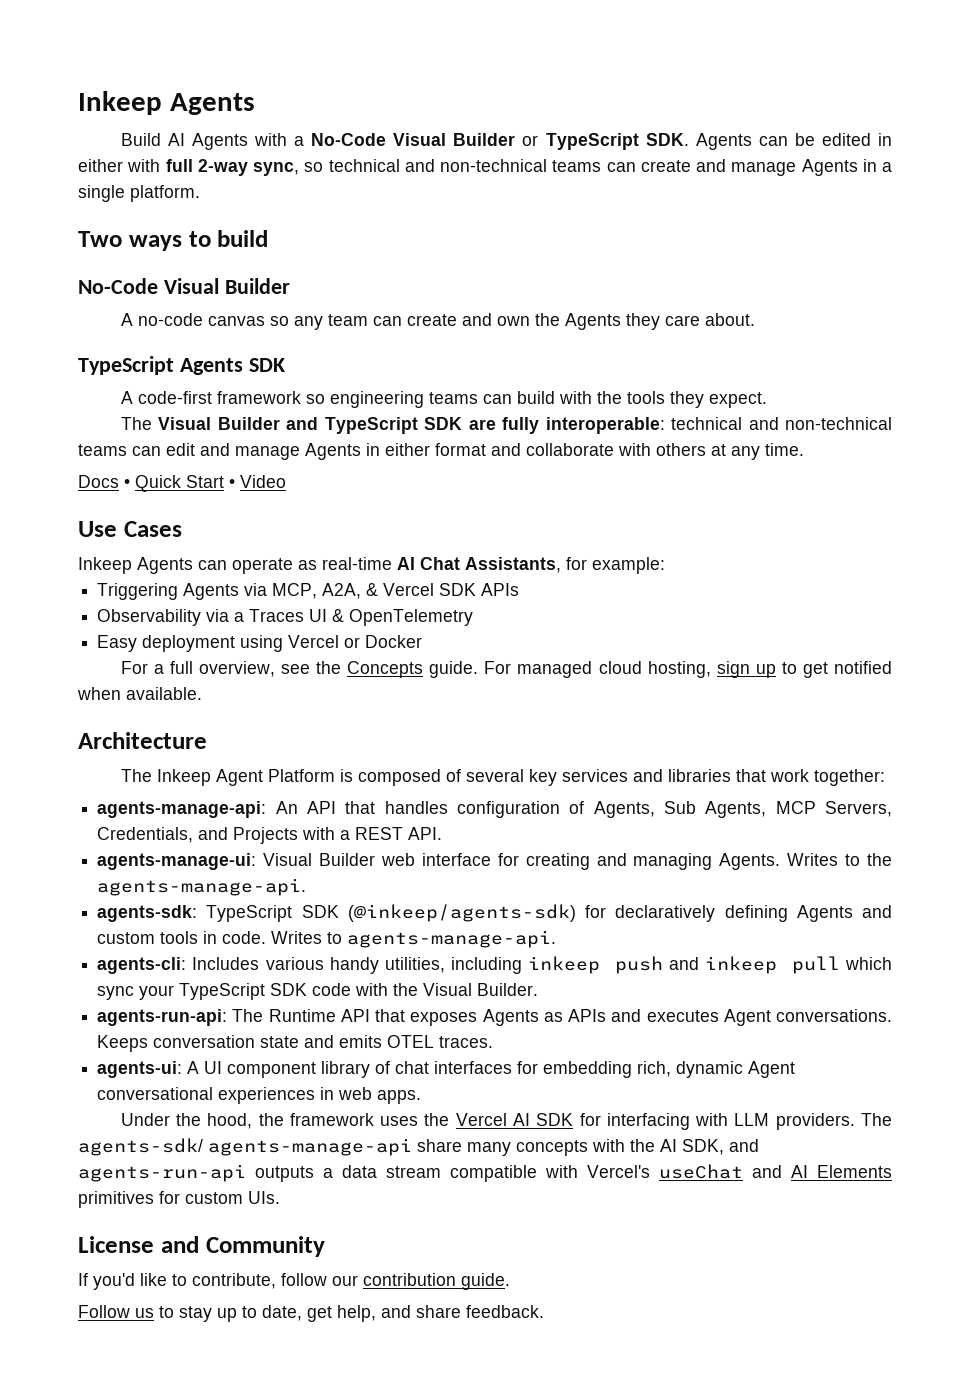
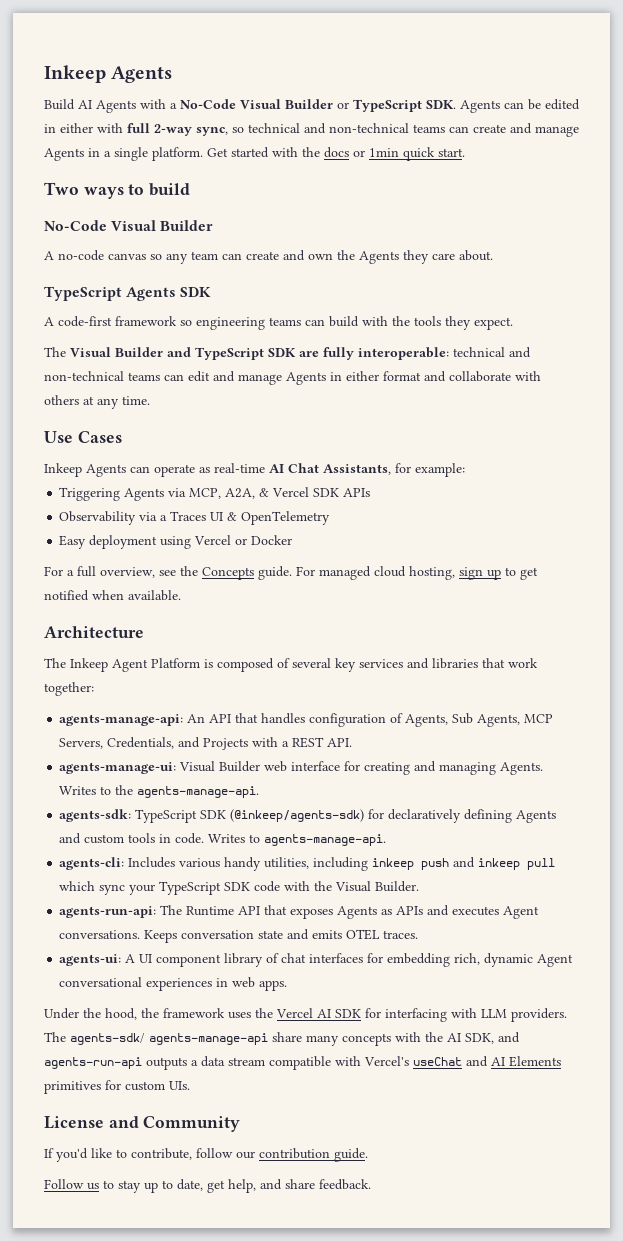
(200, 193) none -> [207,147,465,161] Get started with the docs or 1min quick start.
[78,475,286,492] // Docs • Quick Start • Video -> (150, 400) none

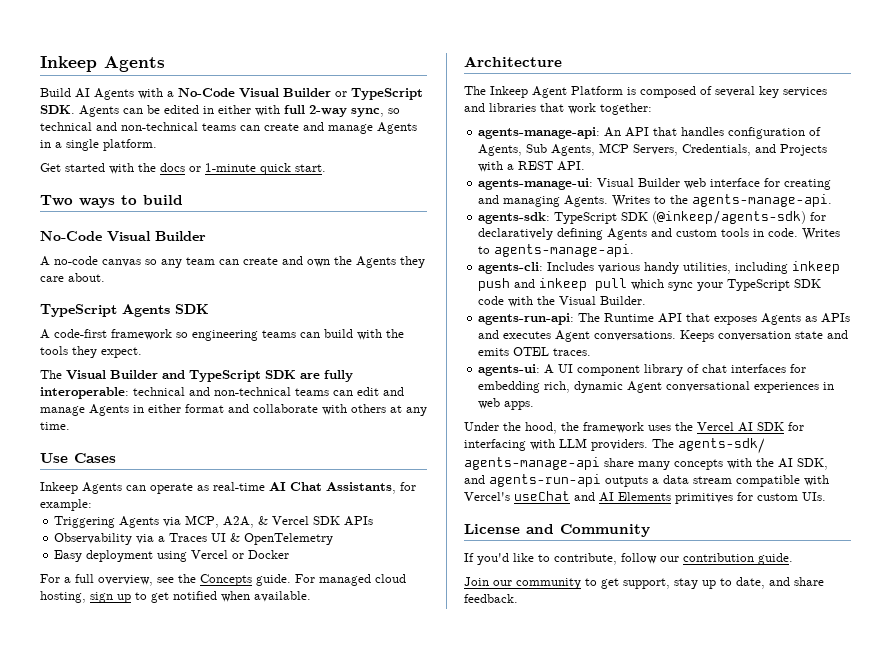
(203, 154) none -> (157, 145) //
[369,148,399,157] 1min -> [205,163,256,172] 1-minute
[44,1179,114,1190] Follow us to -> [464,577,670,589] Join our community to get support,
[207,1179,256,1193] get help, -> (765, 583) none

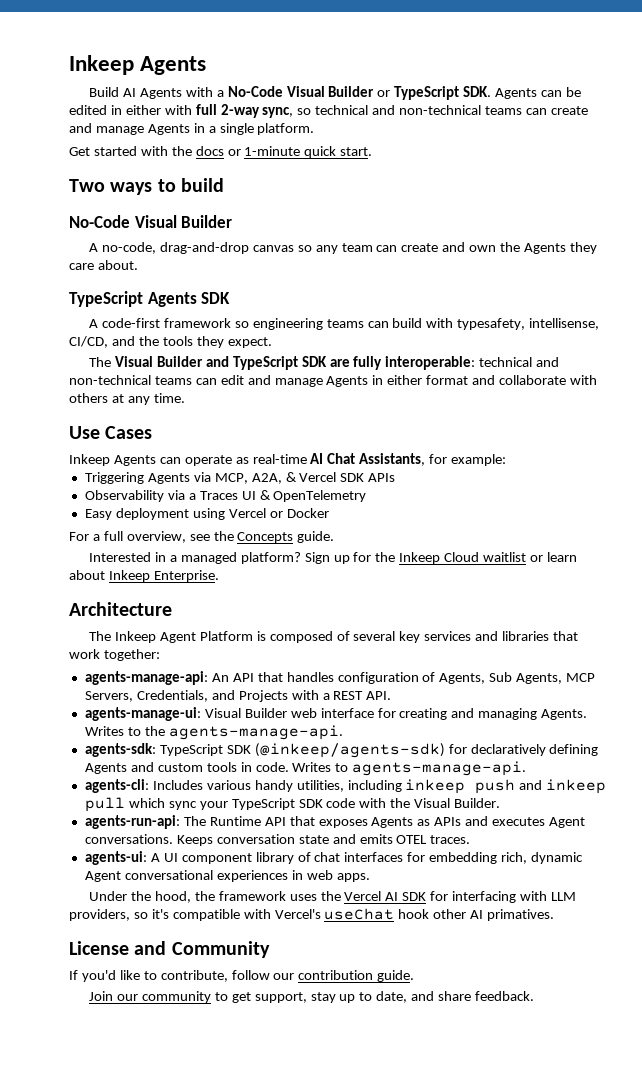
[54,256,98,265] no-code -> [101,242,249,254] no-code, drag-and-drop
(382, 334) none -> [457,318,600,330] [69,336,135,348] typesafety, intellisense, CI/CD, and
[295,574,406,586] [40,591,311,603] For managed cloud hosting, sign up to get notified when available. -> [89,552,577,564] [69,570,219,582] // Interested in a managed platform? Sign up for the Inkeep Cloud waitlist or learn about Inkeep Enterprise.
[591,438,765,454] [464,457,828,470] [464,474,829,487] [464,491,826,504] providers. The agents-sdk/ agents-manage-api share many concepts with the AI SDK, and agents-run-api outputs a data stream compatible with Vercel's useChat and AI Elements primitives for custom UIs. -> [69,908,555,921] providers, so it's compatible with Vercel's useChat hook other AI primatives.

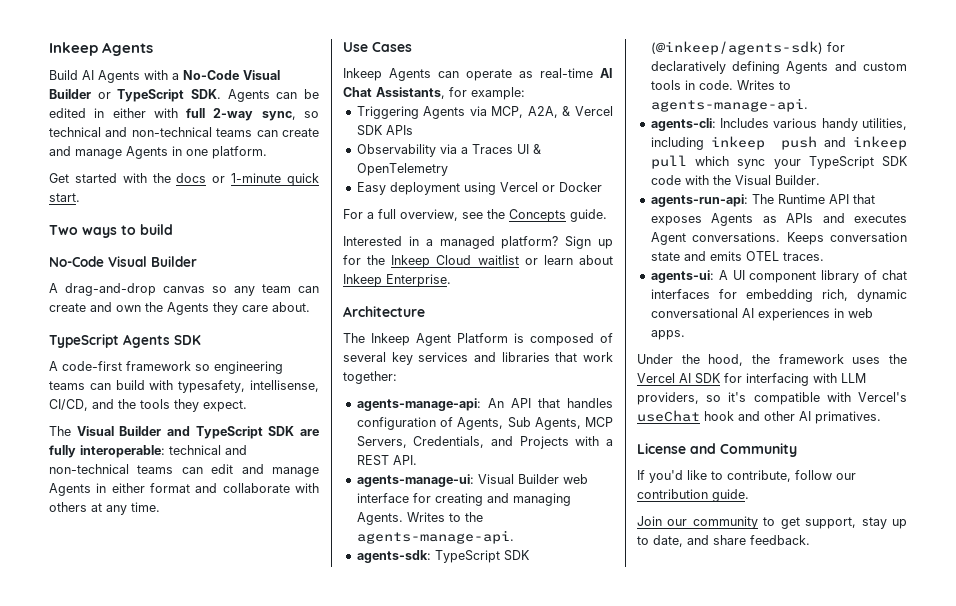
[208,123,254,135] a single -> [186,149,208,156] one
[101,242,156,254] no-code, -> (58, 288) none
[84,870,213,882] Agent conversational -> [650,308,754,318] conversational AI
(430, 914) none -> [738,411,760,421] and

